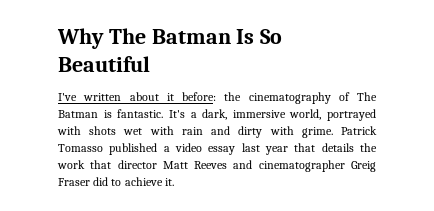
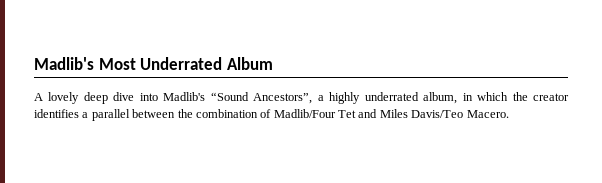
[57,28,283,49] [58,56,150,72] [58,92,377,104] [58,109,376,121] [57,126,377,138] [58,143,377,155] [57,160,376,172] [58,177,174,186] Why The Batman Is So Beautiful // I've written about it before: the cinematography of The Batman is fantastic. It's a dark, immersive world, portrayed with shots wet with rain and dirty with grime. Patrick Tomasso published a video essay last year that details the work that director Matt Reeves and cinematographer Greig Fraser did to achieve it. -> [34,57,273,70] [34,92,569,104] [34,109,509,121] Madlib's Most Underrated Album // A lovely deep dive into Madlib's “Sound Ancestors”, a highly underrated album, in which the creator identifies a parallel between the combination of Madlib/Four Tet and Miles Davis/Teo Macero.

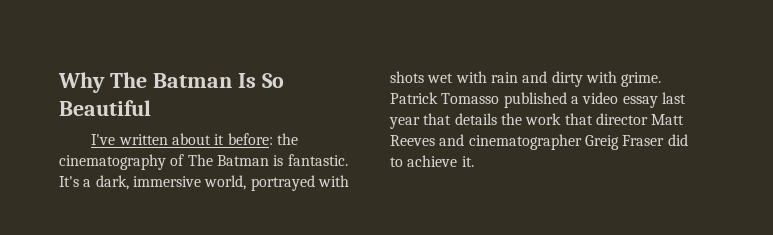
[34,57,273,70] [34,92,569,104] [34,109,509,121] Madlib's Most Underrated Album // A lovely deep dive into Madlib's “Sound Ancestors”, a highly underrated album, in which the creator identifies a parallel between the combination of Madlib/Four Tet and Miles Davis/Teo Macero. -> [58,72,284,93] [59,100,151,116] [91,133,298,145] [59,154,348,170] [59,175,349,191] [390,71,662,87] [390,92,686,108] [389,113,685,129] [390,134,688,150] [390,155,474,167] Why The Batman Is So Beautiful // I've written about it before: the cinematography of The Batman is fantastic. It's a dark, immersive world, portrayed with shots wet with rain and dirty with grime. Patrick Tomasso published a video essay last year that details the work that director Matt Reeves and cinematographer Greig Fraser did to achieve it.

